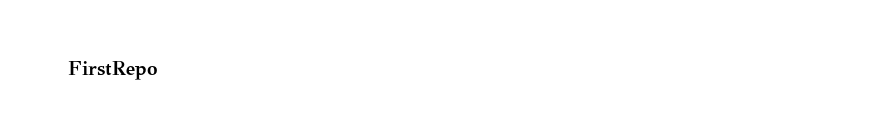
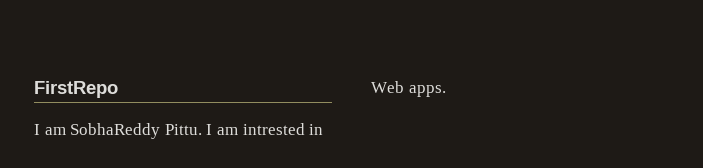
(158, 70) none -> [34,123,324,139] [371,81,446,97] // I am SobhaReddy Pittu. I am intrested in Web apps.

